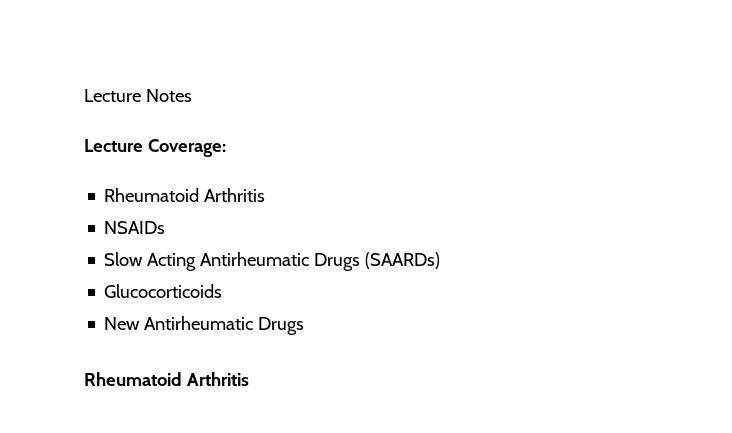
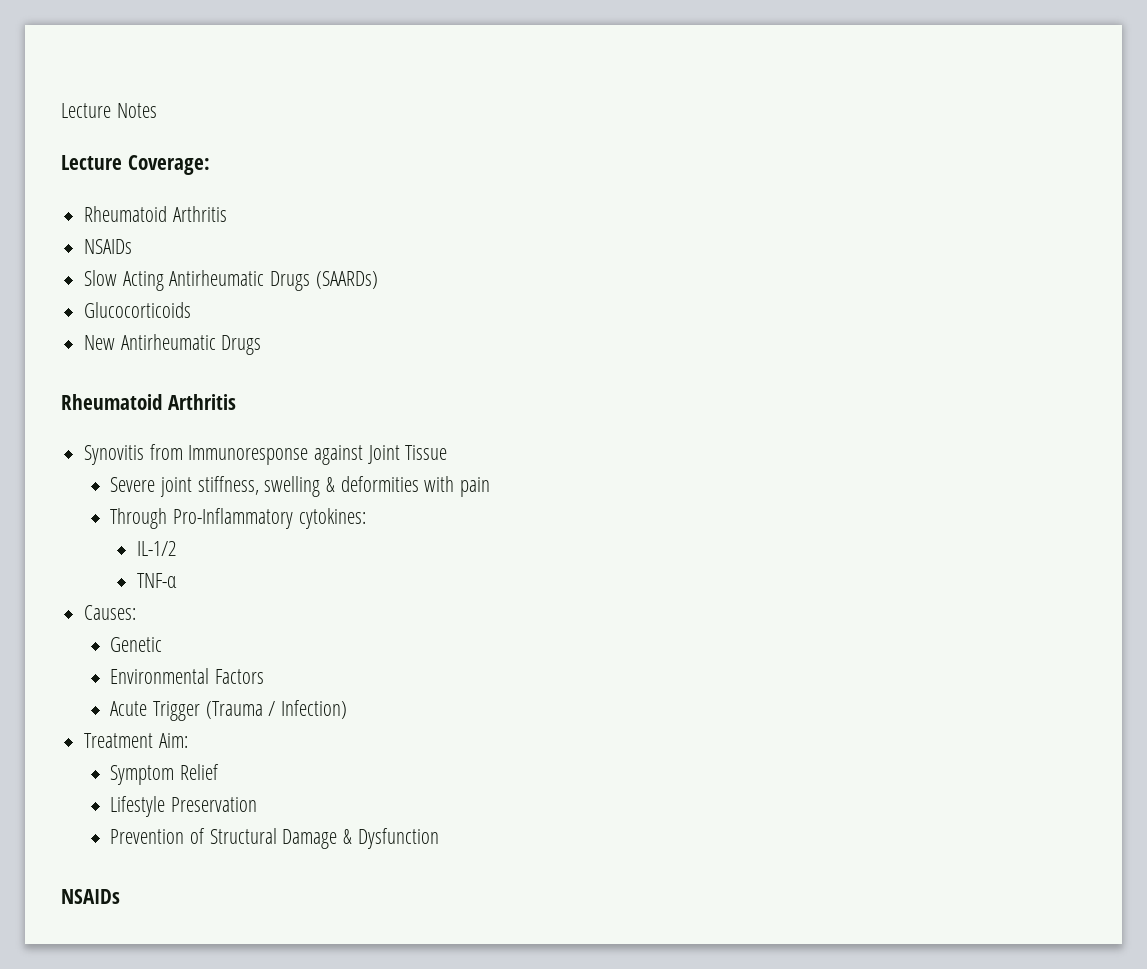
(249, 379) none -> [84,444,448,465] [110,476,491,497] [110,508,366,529] [136,541,176,556] [136,573,177,588] [84,605,137,620] [110,637,163,652] [110,668,265,684] [110,700,348,721] [84,733,188,748] [110,764,220,785] [110,796,258,817] [110,828,439,849] [61,889,120,904] // Synovitis from Immunoresponse against Joint Tissue // Severe joint stiffness, swelling & deformities with pain // Through Pro-Inflammatory cytokines: // IL-1/2 // TNF-α // Causes: // Genetic // Environmental Factors // Acute Trigger (Trauma / Infection) // Treatment Aim: // Symptom Relief // Lifestyle Preservation // Prevention of Structural Damage & Dysfunction // NSAIDs

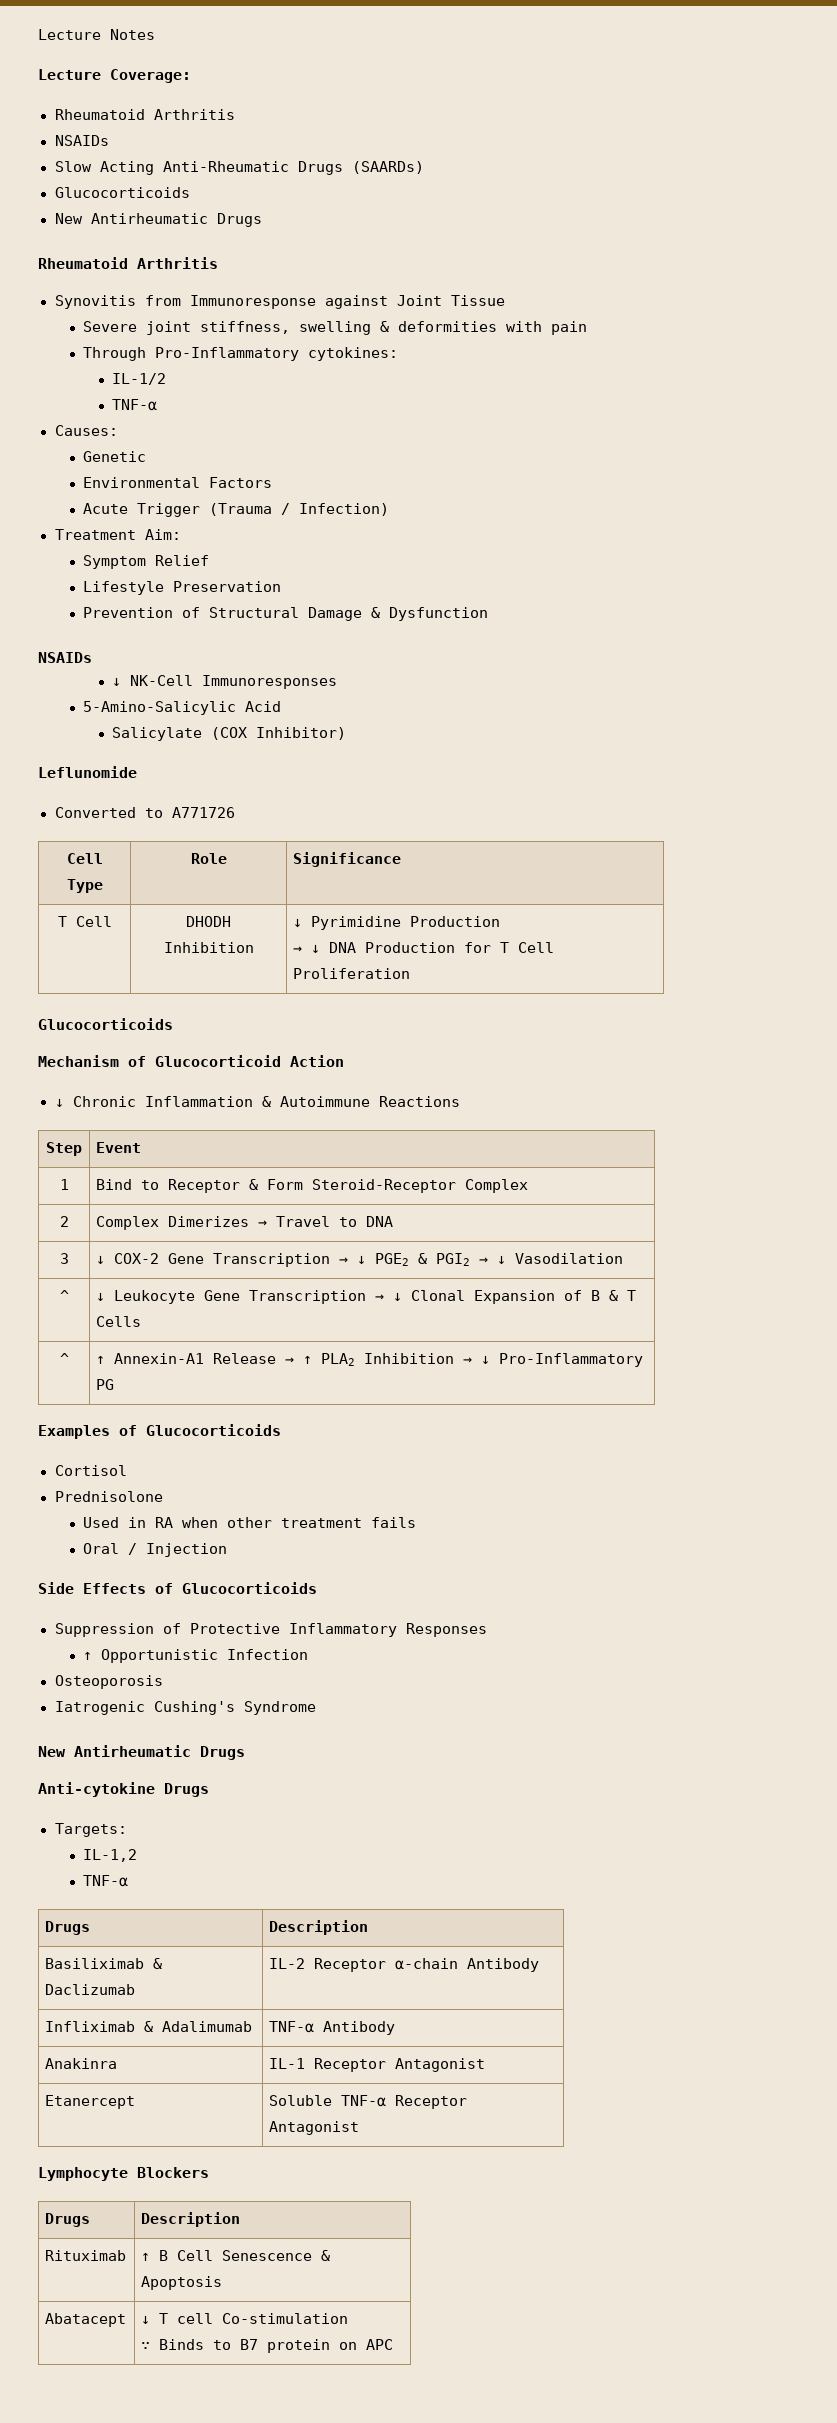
[169,270,265,286] Antirheumatic -> [162,161,289,172] Anti-Rheumatic
(120, 896) none -> [112,675,338,689] [83,701,282,715] [112,727,347,741] [38,766,137,778] [54,807,235,818] [66,853,103,864] [66,879,103,893] [190,853,227,864] [293,852,402,867] [57,916,112,927] [186,916,231,927] [163,942,254,953] [293,916,501,930] [293,942,555,953] [293,968,411,979] [38,1018,173,1030] [38,1055,344,1067] [54,1096,460,1107] [46,1142,82,1156] [96,1142,142,1153] [59,1179,69,1190] [96,1179,529,1193] [59,1216,69,1227] [96,1216,394,1230] [59,1253,69,1264] [96,1253,624,1267] [59,1290,69,1301] [96,1290,637,1304] [96,1316,142,1327] [59,1353,69,1364] [96,1353,644,1367] [96,1379,115,1390] [38,1424,281,1439] [54,1465,127,1476] [54,1491,163,1502] [83,1517,417,1528] [83,1543,228,1557] [38,1582,317,1594] [54,1623,487,1637] [83,1649,309,1663] [54,1675,163,1689] [54,1701,316,1715] [38,1745,245,1760] [38,1782,209,1797] [54,1823,127,1837] [83,1849,138,1862] [83,1875,129,1887] [45,1921,91,1935] [269,1920,369,1935] [45,1958,163,1969] [45,1984,136,1995] [269,1958,540,1972] [45,2021,253,2032] [269,2021,396,2035] [45,2058,118,2069] [269,2058,486,2072] [45,2095,136,2109] [269,2095,468,2109] [269,2121,360,2135] [38,2167,209,2181] [45,2213,91,2227] [141,2212,241,2227] [45,2250,127,2261] [141,2250,331,2261] [141,2276,223,2290] [45,2313,127,2327] [141,2313,349,2324] [141,2339,394,2353] // ↓ NK-Cell Immunoresponses // 5-Amino-Salicylic Acid // Salicylate (COX Inhibitor) // Leflunomide // Converted to A771726 // Cell Type | Role | Significance // T Cell | DHODH Inhibition | ↓ Pyrimidine Production // → ↓ DNA Production for T Cell Proliferation // Glucocorticoids // Mechanism of Glucocorticoid Action // ↓ Chronic Inflammation & Autoimmune Reactions // Step | Event // 1 | Bind to Receptor & Form Steroid-Receptor Complex // 2 | Complex Dimerizes → Travel to DNA // 3 | ↓ COX-2 Gene Transcription → ↓ PGE2 & PGI2 → ↓ Vasodilation // ^ | ↓ Leukocyte Gene Transcription → ↓ Clonal Expansion of B & T Cells // ^ | ↑ Annexin-A1 Release → ↑ PLA2 Inhibition → ↓ Pro-Inflammatory PG // Examples of Glucocorticoids // Cortisol // Prednisolone // Used in RA when other treatment fails // Oral / Injection // Side Effects of Glucocorticoids // Suppression of Protective Inflammatory Responses // ↑ Opportunistic Infection // Osteoporosis // Iatrogenic Cushing's Syndrome // New Antirheumatic Drugs // Anti-cytokine Drugs // Targets: // IL-1,2 // TNF-α // Drugs | Description // Basiliximab & Daclizumab | IL-2 Receptor α-chain Antibody // Infliximab & Adalimumab | TNF-α Antibody // Anakinra | IL-1 Receptor Antagonist // Etanercept | Soluble TNF-α Receptor Antagonist // Lymphocyte Blockers // Drugs | Description // Rituximab | ↑ B Cell Senescence & Apoptosis // Abatacept | ↓ T cell Co-stimulation // ∵ Binds to B7 protein on APC

